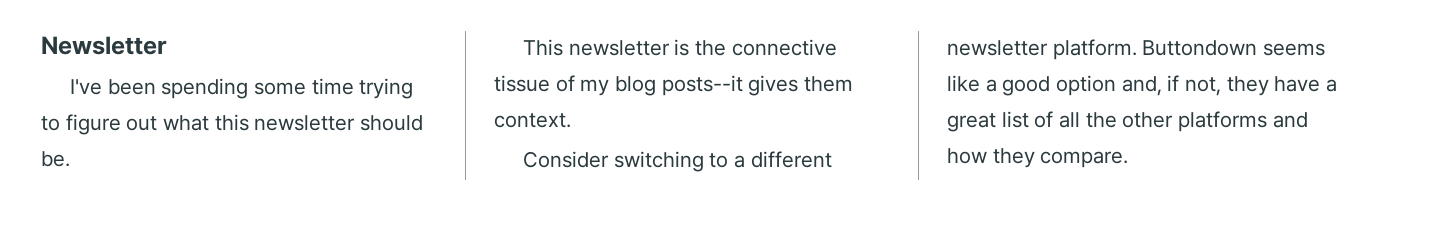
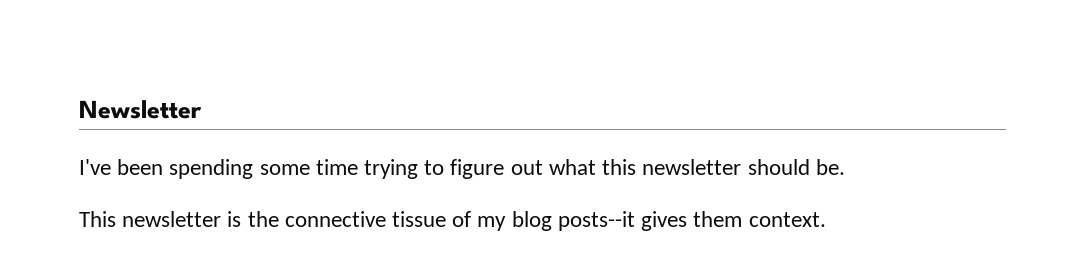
[523,151,832,172] [947,39,1326,60] [947,75,1338,96] [947,111,1308,132] [947,148,1129,168] // Consider switching to a different newsletter platform. Buttondown seems like a good option and, if not, they have a great list of all the other platforms and how they compare. -> (826, 219) none

